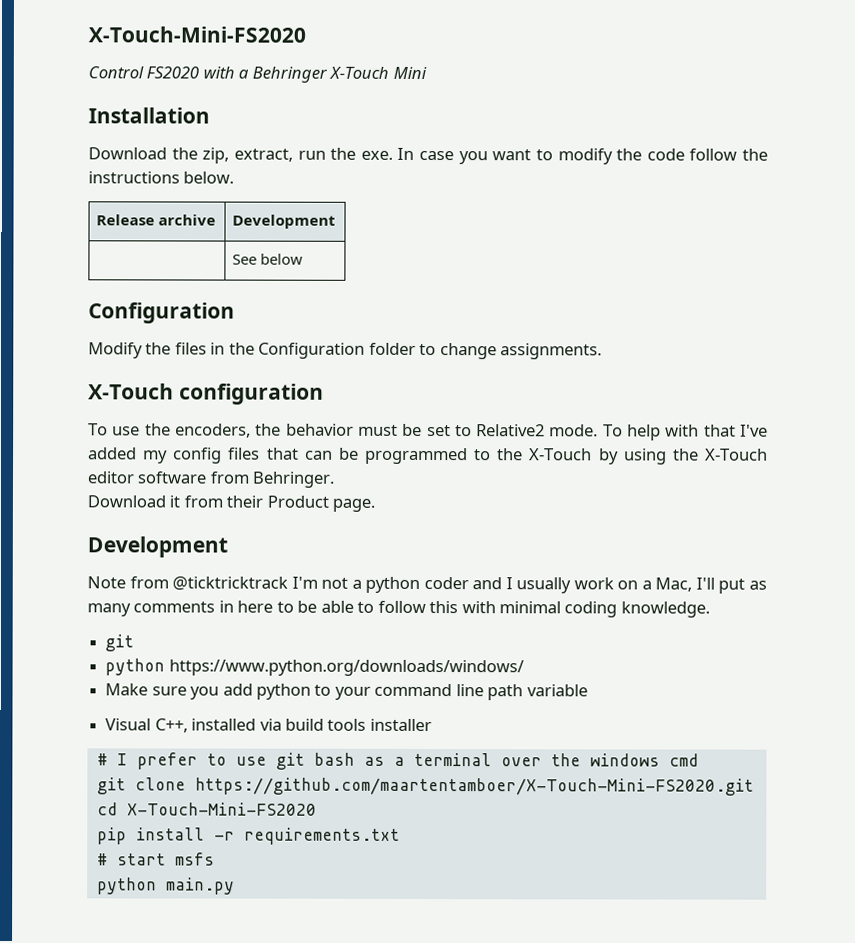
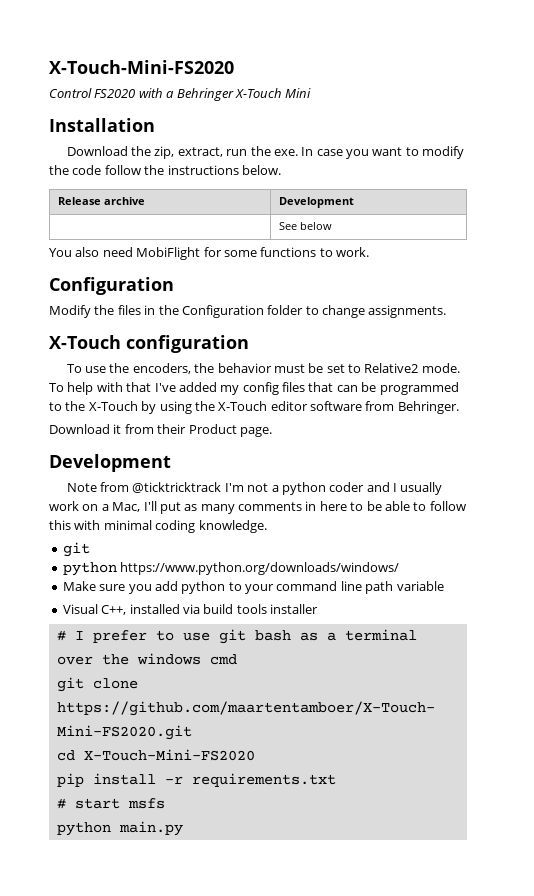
(303, 259) none -> [49,247,369,260] // You also need MobiFlight for some functions to work.

